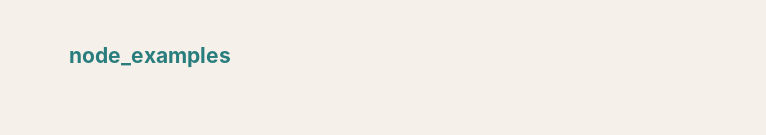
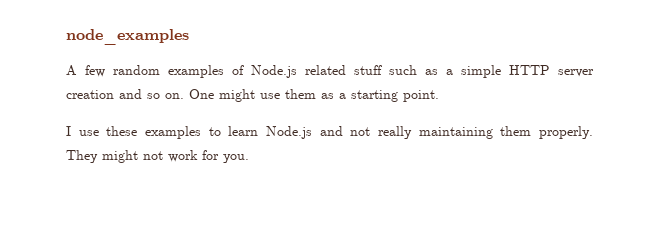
(231, 57) none -> [66,65,594,78] [66,89,439,102] [66,126,593,139] [66,150,249,163] // A few random examples of Node.js related stuff such as a simple HTTP server creation and so on. One might use them as a starting point. // I use these examples to learn Node.js and not really maintaining them properly. They might not work for you.

